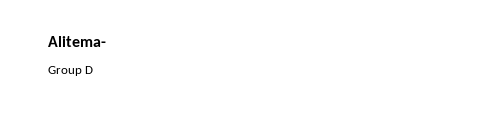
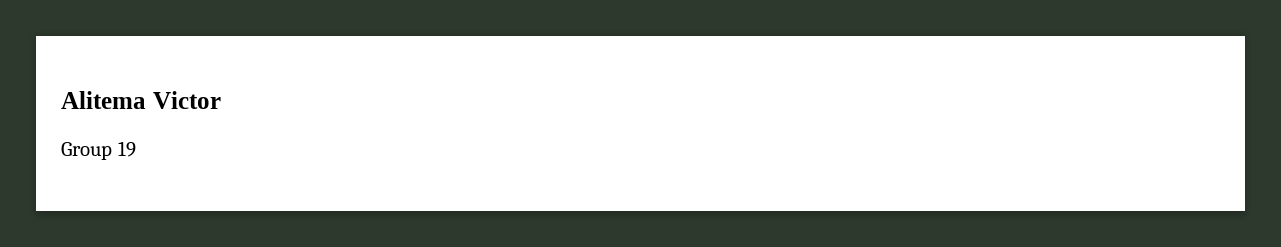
[48,36,106,47] Alitema- -> [61,91,221,109] Alitema Victor
[85,66,94,74] D -> [117,141,136,157] 19

